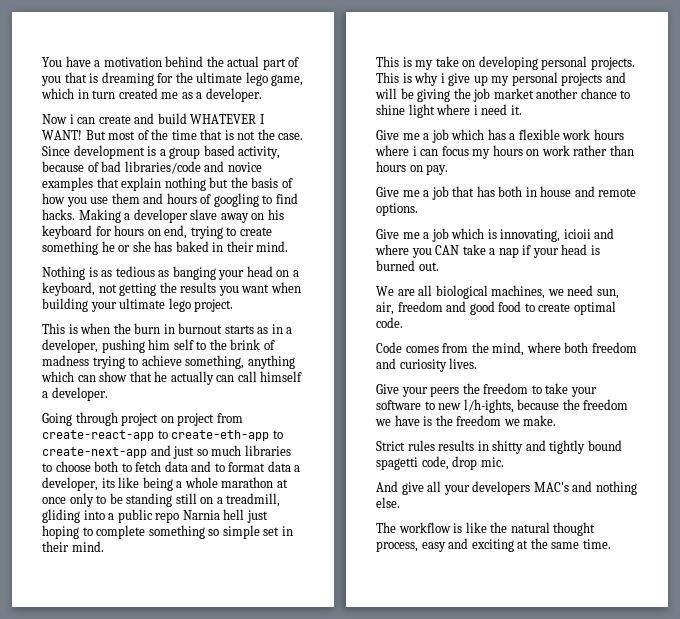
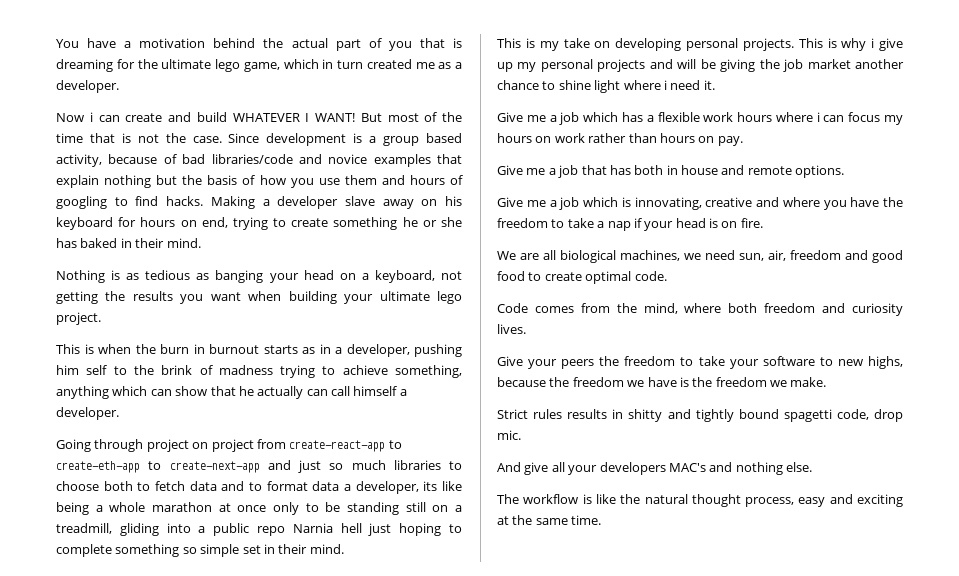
[563,229,591,239] icioii -> [705,197,753,207] creative
[435,245,460,255] CAN -> [850,197,903,207] [497,218,565,228] have the freedom to
[376,260,439,271] burned out. -> [721,218,763,228] on fire.
[463,399,514,413] l/h-ights, -> [867,356,903,369] highs,

